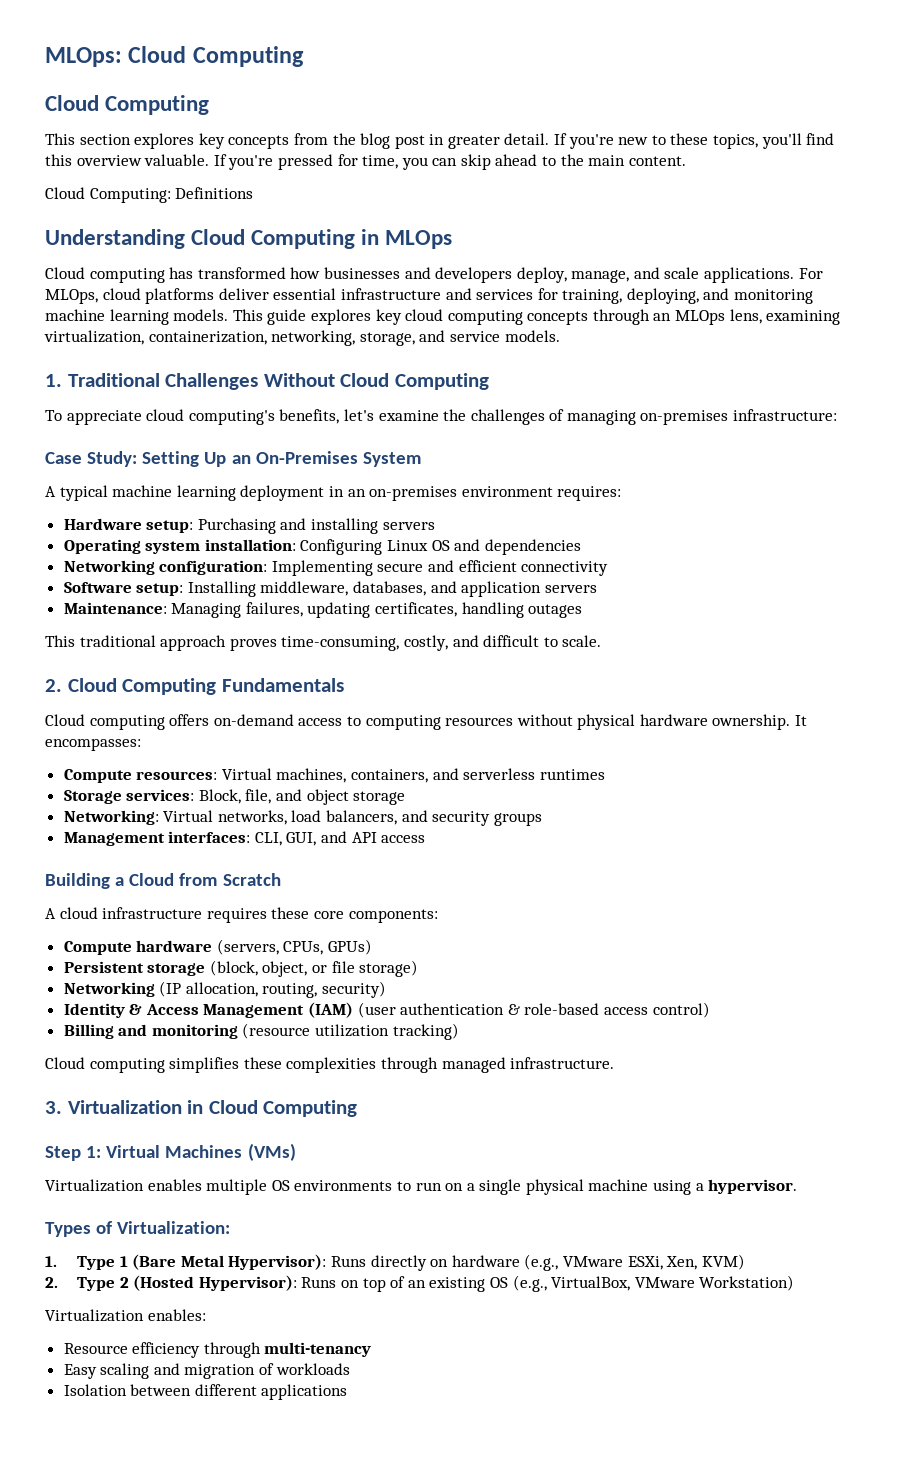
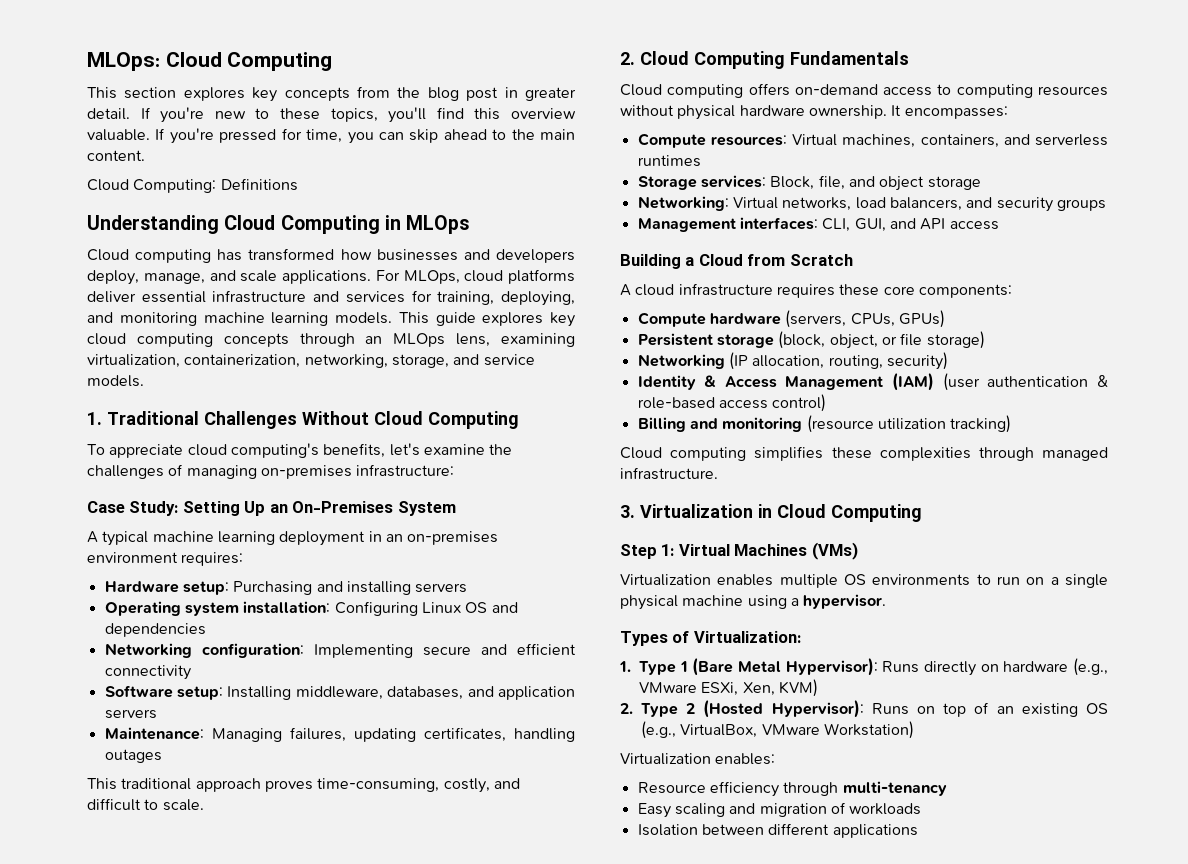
[45,95,210,115] // Cloud Computing -> (333, 61) none

